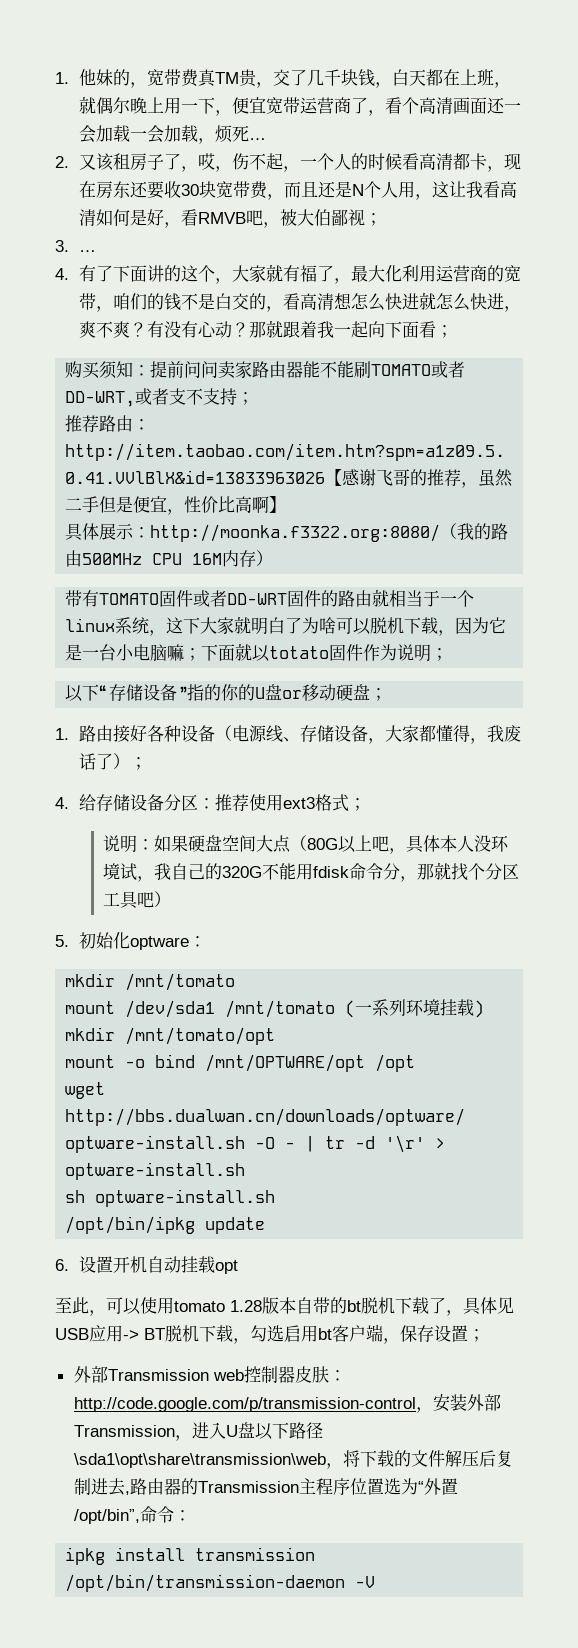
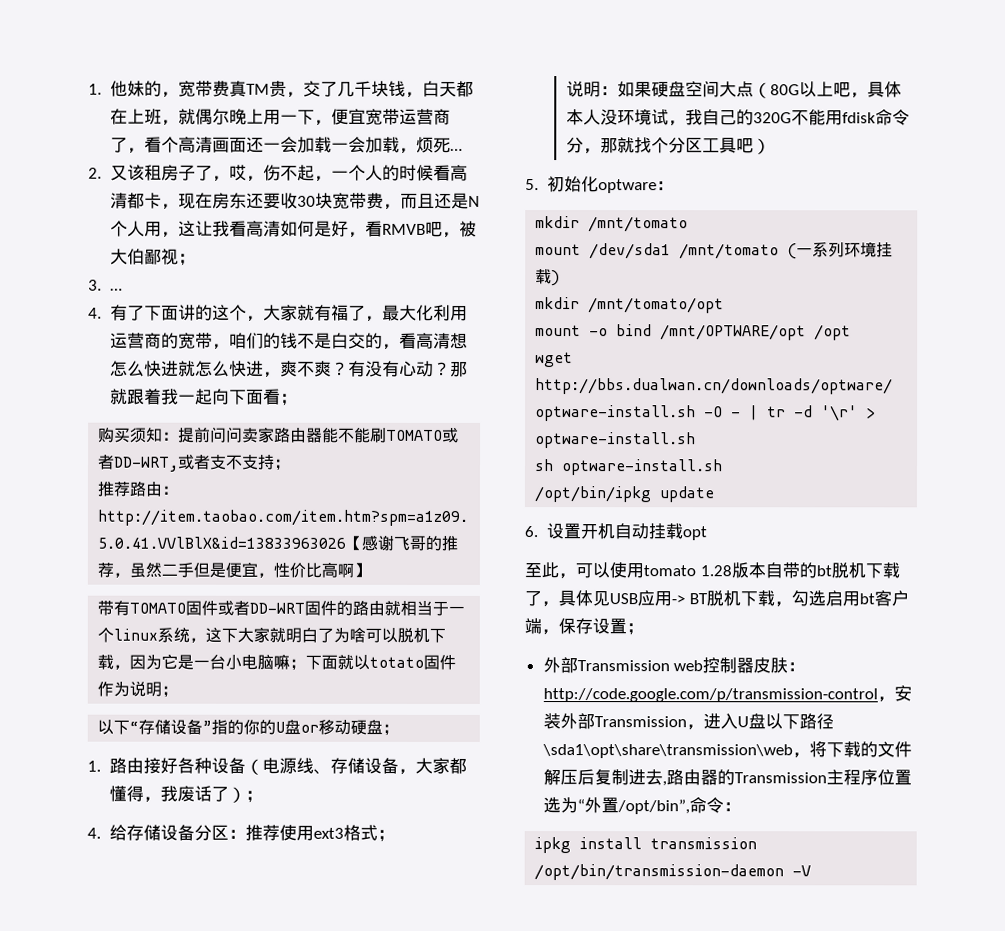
[65,523,509,542] [65,550,274,567] // 具体展示：http://moonka.f3322.org:8080/（我的路由500MHz CPU 16M内存） -> (371, 570) none

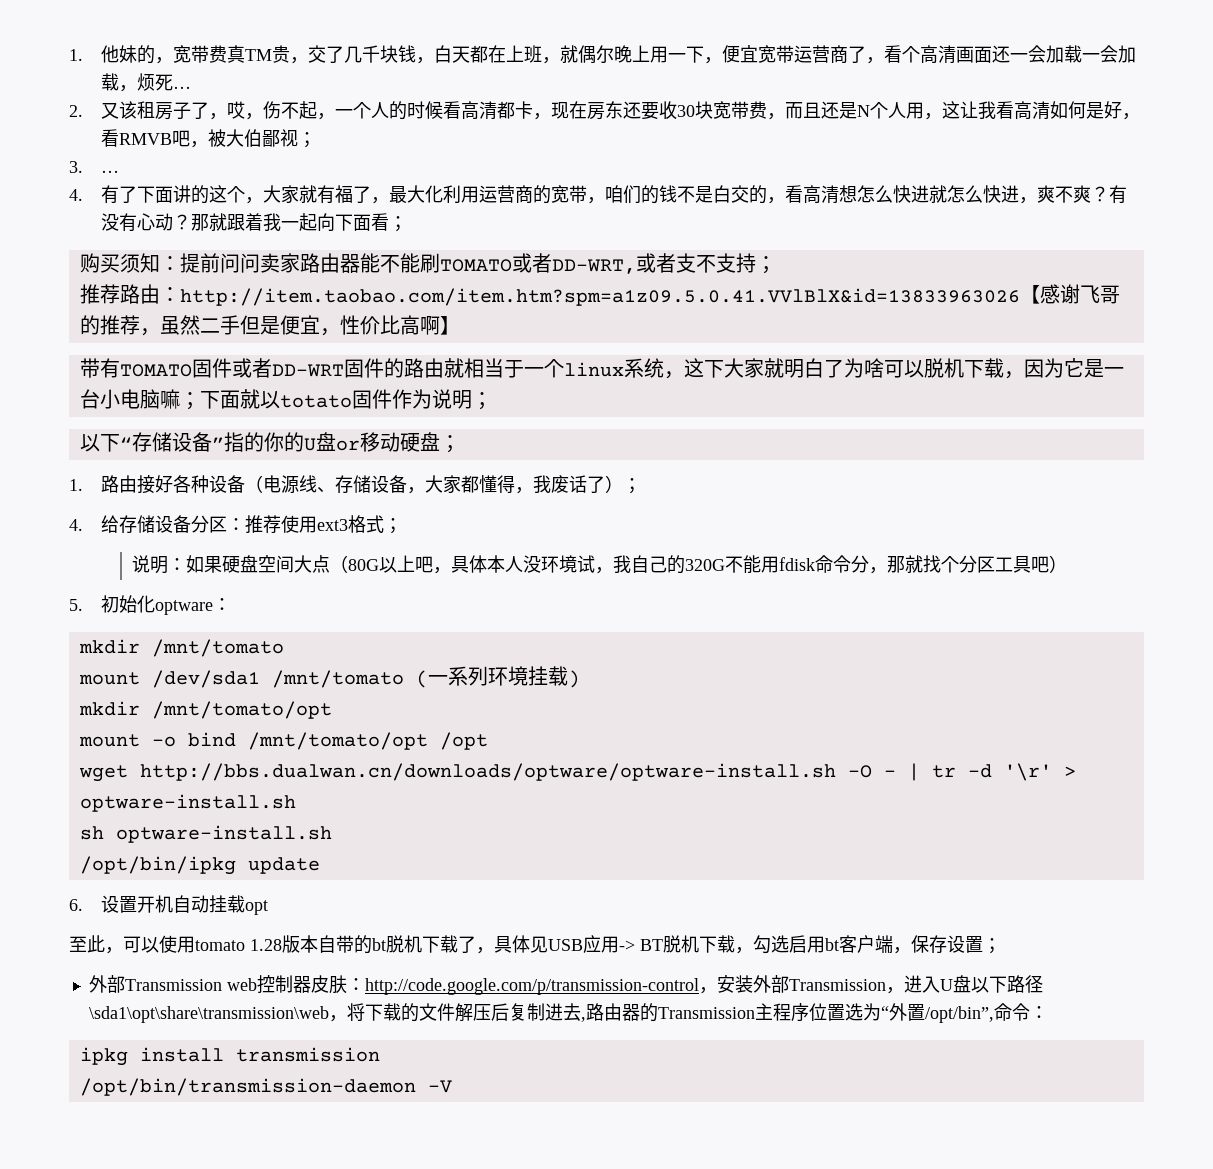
[660,324,807,341] /mnt/OPTWARE/opt -> [247,732,428,750] /mnt/tomato/opt

